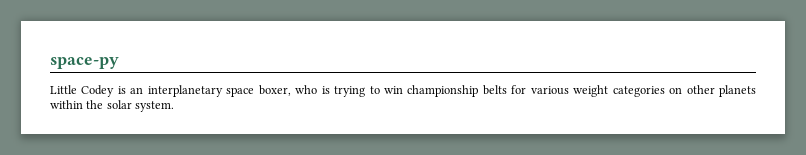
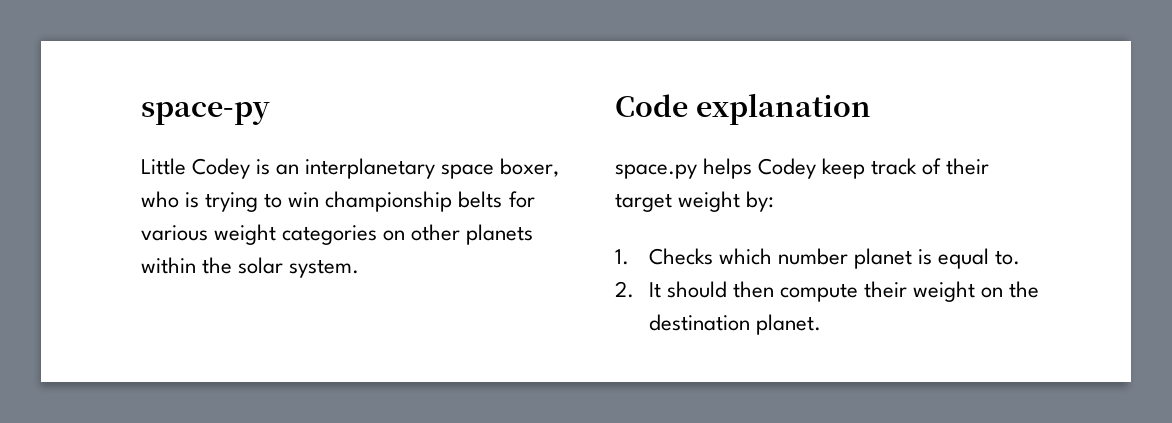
(175, 106) none -> [615,93,871,125] [615,158,990,179] [615,191,775,212] [615,248,1021,269] [615,281,1040,302] [648,314,821,335] // Code explanation // space.py helps Codey keep track of their target weight by: // 1. Checks which number planet is equal to. // 2. It should then compute their weight on the destination planet.

